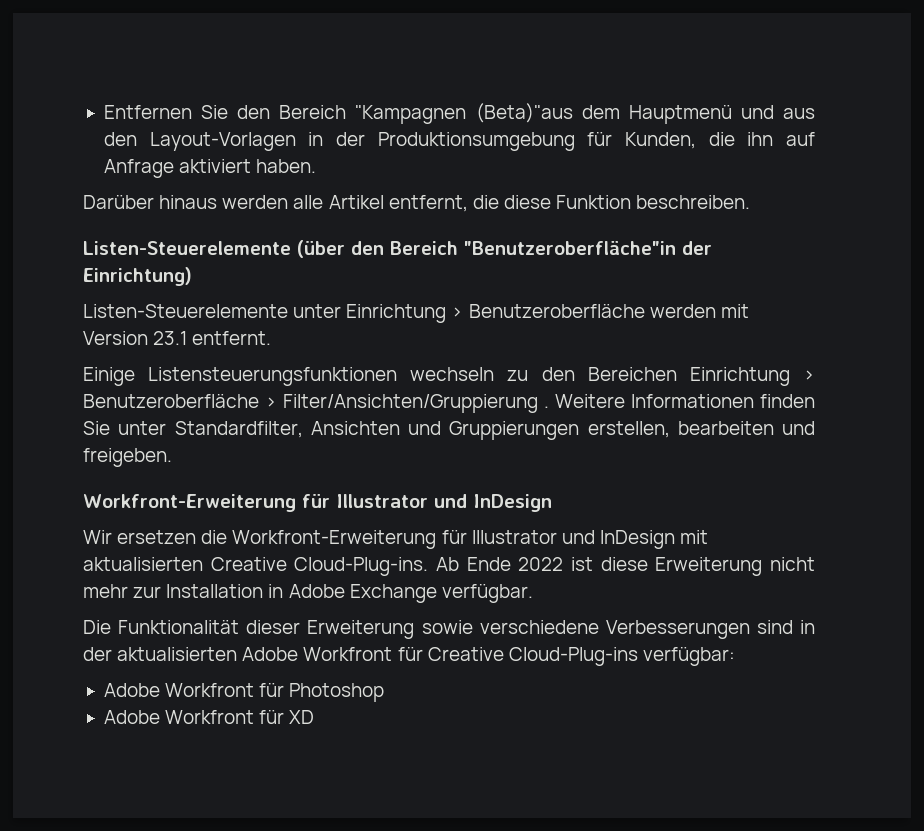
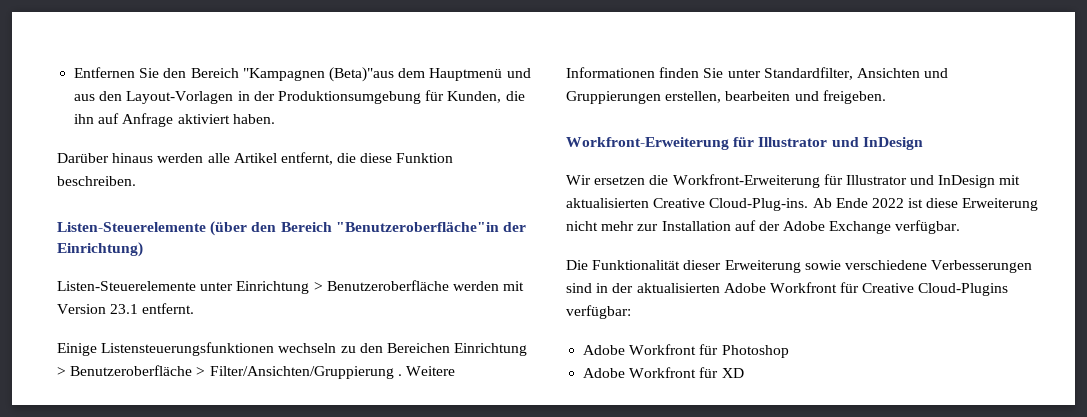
[268,584,284,598] in -> [734,220,780,231] auf der
[508,647,638,666] Cloud-Plug-ins -> [918,283,1009,296] Cloud-Plugins

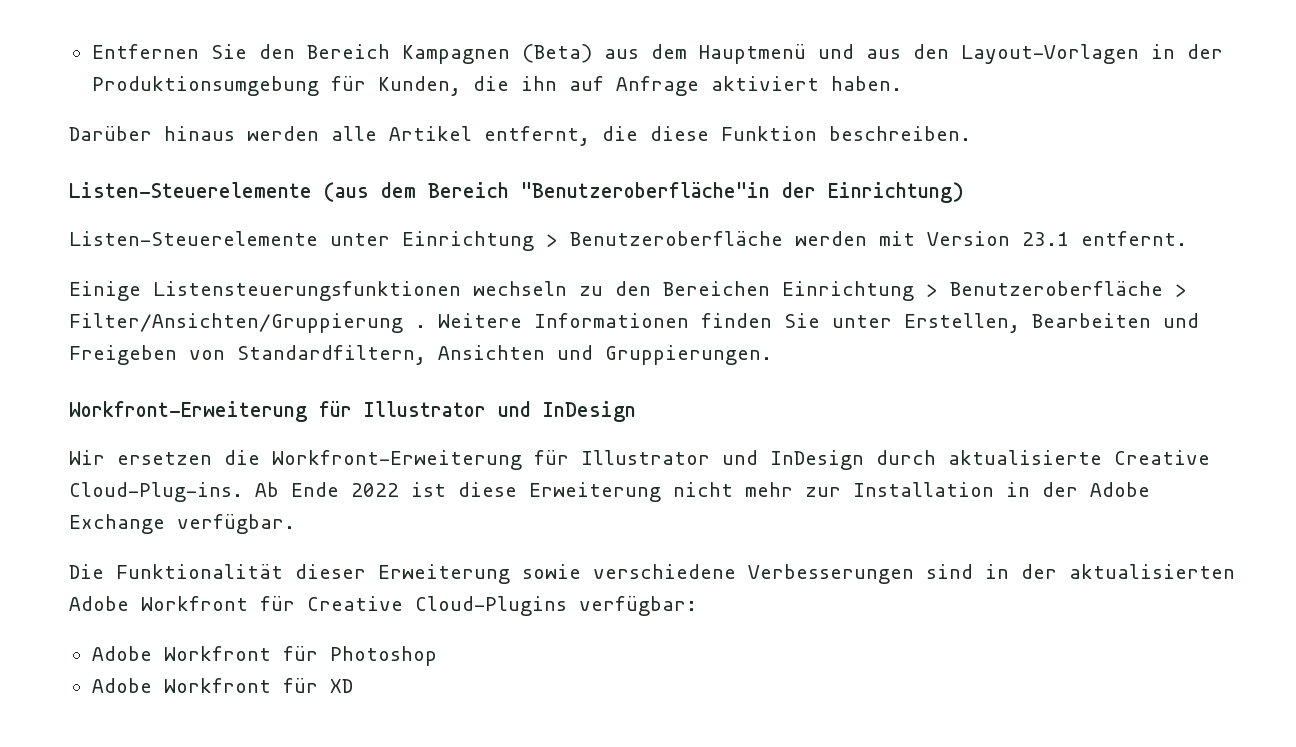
[242,67,394,82] "Kampagnen (Beta)"aus -> [401,44,639,64] Kampagnen (Beta) aus
[210,221,277,236] (über den -> [324,182,416,202] (aus dem
[763,67,949,80] [566,90,886,104] Standardfilter, Ansichten und Gruppierungen erstellen, bearbeiten und freigeben. -> [904,313,1199,333] [69,345,772,365] Erstellen, Bearbeiten und Freigeben von Standardfiltern, Ansichten und Gruppierungen.
[999,175,1021,185] [566,198,649,208] mit aktualisierten -> [876,450,1102,465] durch aktualisierte
[734,220,756,231] auf -> [1006,482,1030,497] in

